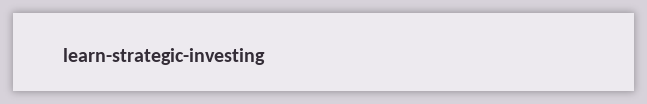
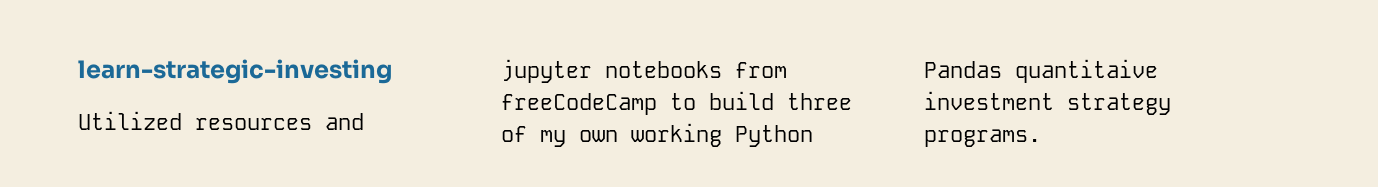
(265, 56) none -> [78,111,364,130] [501,59,787,83] [501,91,852,115] [501,123,813,147] [924,59,1158,83] [924,91,1171,115] [924,129,1041,147] // Utilized resources and jupyter notebooks from freeCodeCamp to build three of my own working Python Pandas quantitaive investment strategy programs.

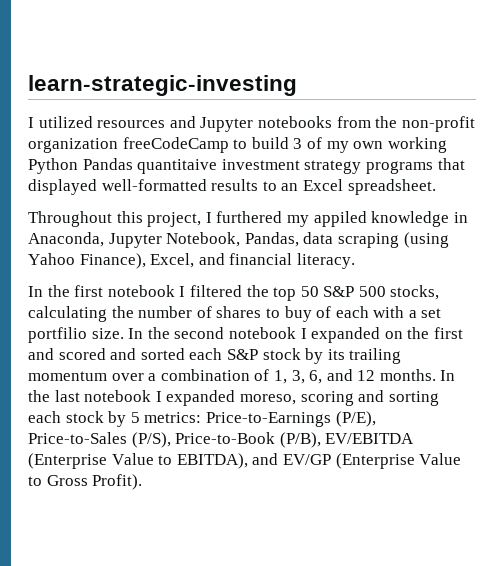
[78,111,182,130] Utilized -> [28,116,93,128] I utilized
[501,59,592,83] jupyter -> [200,117,254,132] Jupyter
(787, 70) none -> [375,116,475,132] [28,138,118,153] the non-profit organization
[787,93,852,110] three -> [293,138,303,149] 3
[924,129,1041,147] programs. -> [365,158,465,174] [28,179,436,195] [28,211,468,227] [28,232,449,248] [28,253,355,269] [28,285,440,301] [28,306,442,322] [28,327,463,343] [28,348,402,364] [28,369,456,384] [28,390,439,406] [28,411,376,427] [28,432,415,448] [28,453,462,469] [28,474,143,490] programs that displayed well-formatted results to an Excel spreadsheet. // Throughout this project, I furthered my appiled knowledge in Anaconda, Jupyter Notebook, Pandas, data scraping (using Yahoo Finance), Excel, and financial literacy. // In the first notebook I filtered the top 50 S&P 500 stocks, calculating the number of shares to buy of each with a set portfilio size. In the second notebook I expanded on the first and scored and sorted each S&P stock by its trailing momentum over a combination of 1, 3, 6, and 12 months. In the last notebook I expanded moreso, scoring and sorting each stock by 5 metrics: Price-to-Earnings (P/E), Price-to-Sales (P/S), Price-to-Book (P/B), EV/EBITDA (Enterprise Value to EBITDA), and EV/GP (Enterprise Value to Gross Profit).

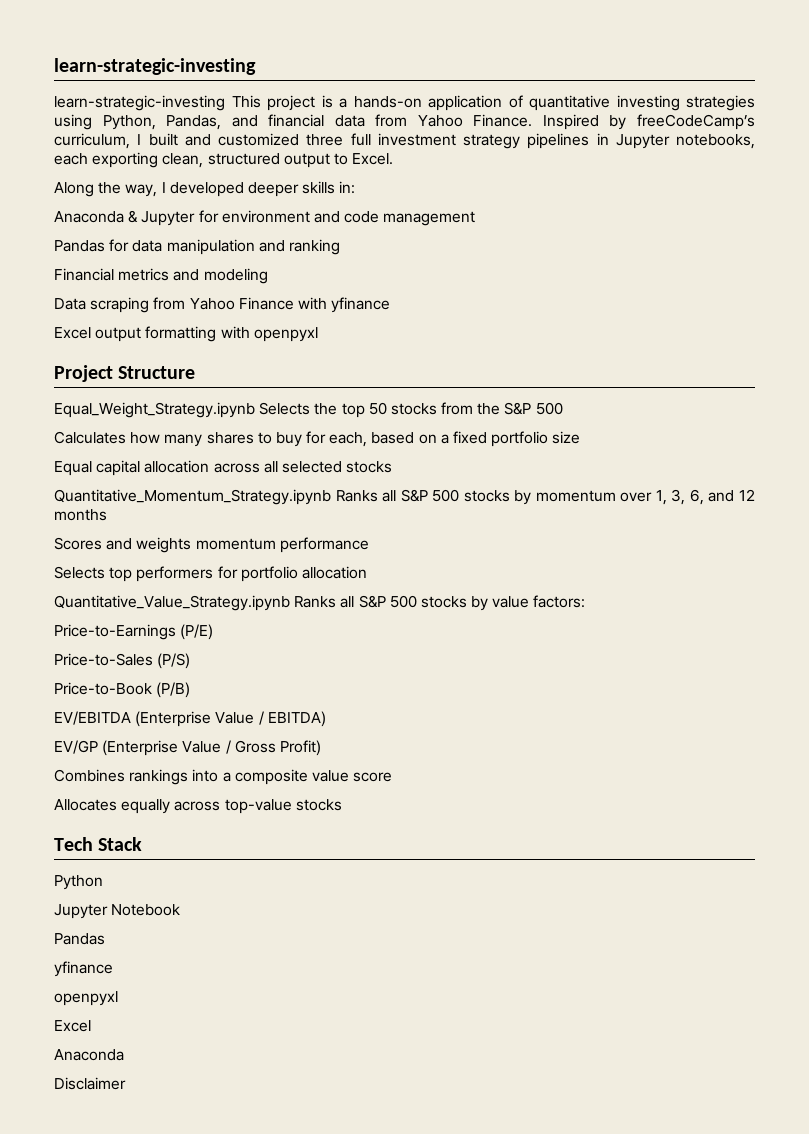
[28,116,475,132] [28,137,447,153] [28,158,465,174] [28,179,436,195] [28,211,468,227] [28,232,449,248] [28,253,355,269] [28,285,440,301] [28,306,442,322] [28,327,463,343] [28,348,402,364] [28,369,270,381] I utilized resources and Jupyter notebooks from the non-profit organization freeCodeCamp to build 3 of my own working Python Pandas quantitaive investment strategy programs that displayed well-formatted results to an Excel spreadsheet. // Throughout this project, I furthered my appiled knowledge in Anaconda, Jupyter Notebook, Pandas, data scraping (using Yahoo Finance), Excel, and financial literacy. // In the first notebook I filtered the top 50 S&P 500 stocks, calculating the number of shares to buy of each with a set portfilio size. In the second notebook I expanded on the first and scored and sorted each S&P stock by its trailing momentum over a combination of -> [54,95,755,111] [54,114,755,130] [54,133,755,149] [54,152,394,168] [54,181,356,197] [54,210,476,226] [54,239,340,255] [54,268,268,284] [54,297,391,313] [54,326,318,342] [54,365,196,382] [54,402,563,418] [54,431,581,447] [54,460,393,476] [54,489,653,505] learn-strategic-investing This project is a hands-on application of quantitative investing strategies using Python, Pandas, and financial data from Yahoo Finance. Inspired by freeCodeCamp’s curriculum, I built and customized three full investment strategy pipelines in Jupyter notebooks, each exporting clean, structured output to Excel. // Along the way, I developed deeper skills in: // Anaconda & Jupyter for environment and code management // Pandas for data manipulation and ranking // Financial metrics and modeling // Data scraping from Yahoo Finance with yfinance // Excel output formatting with openpyxl // Project Structure // Equal_Weight_Strategy.ipynb Selects the top 50 stocks from the S&P 500 // Calculates how many shares to buy for each, based on a fixed portfolio size // Equal capital allocation across all selected stocks // Quantitative_Momentum_Strategy.ipynb Ranks all S&P 500 stocks by momentum over
[379,369,456,381] [28,390,439,406] [28,411,376,427] [28,432,415,448] [28,453,462,469] [28,474,143,490] months. In the last notebook I expanded moreso, scoring and sorting each stock by 5 metrics: Price-to-Earnings (P/E), Price-to-Sales (P/S), Price-to-Book (P/B), EV/EBITDA (Enterprise Value to EBITDA), and EV/GP (Enterprise Value to Gross Profit). -> [54,509,107,521] [54,537,369,553] [54,566,367,582] [54,595,586,611] [54,624,214,640] [54,653,191,669] [54,682,191,698] [54,711,326,727] [54,740,321,756] [54,769,393,785] [54,799,342,814] [54,837,143,851] [54,875,103,890] [54,904,181,919] [54,933,105,945] [54,961,113,977] [54,991,118,1006] [54,1020,91,1032] [54,1049,124,1061] [54,1077,126,1090] months // Scores and weights momentum performance // Selects top performers for portfolio allocation // Quantitative_Value_Strategy.ipynb Ranks all S&P 500 stocks by value factors: // Price-to-Earnings (P/E) // Price-to-Sales (P/S) // Price-to-Book (P/B) // EV/EBITDA (Enterprise Value / EBITDA) // EV/GP (Enterprise Value / Gross Profit) // Combines rankings into a composite value score // Allocates equally across top-value stocks // Tech Stack // Python // Jupyter Notebook // Pandas // yfinance // openpyxl // Excel // Anaconda // Disclaimer

